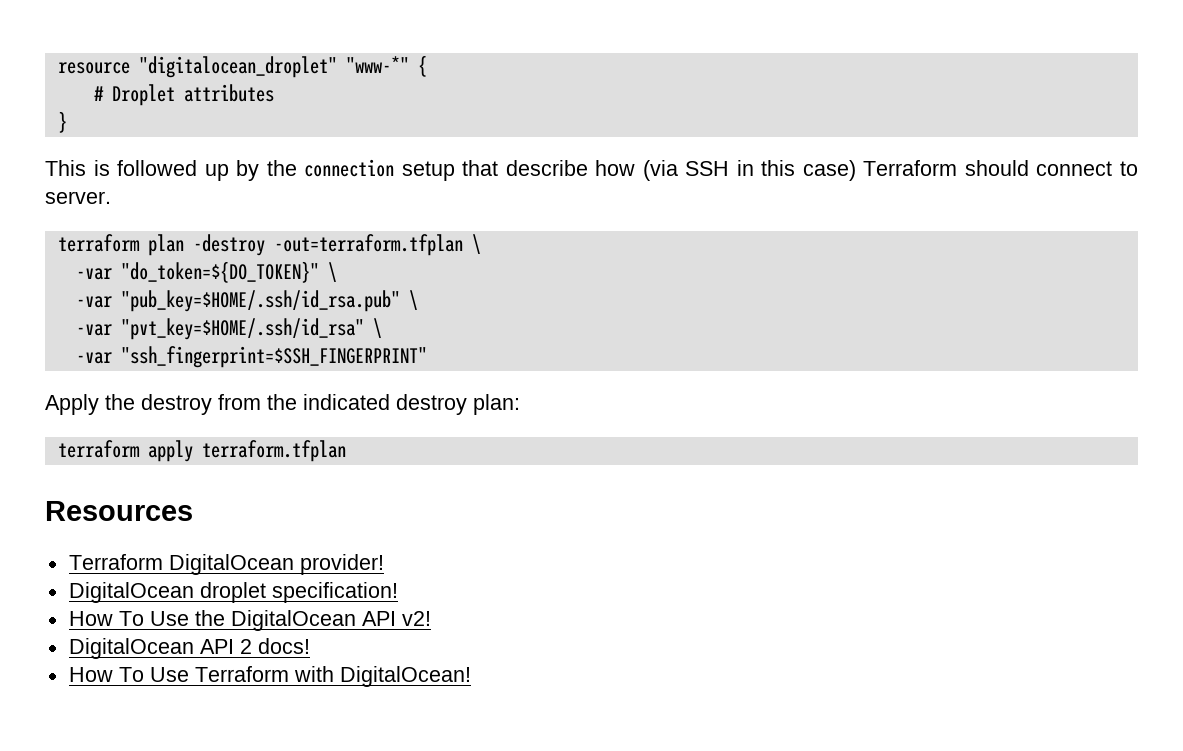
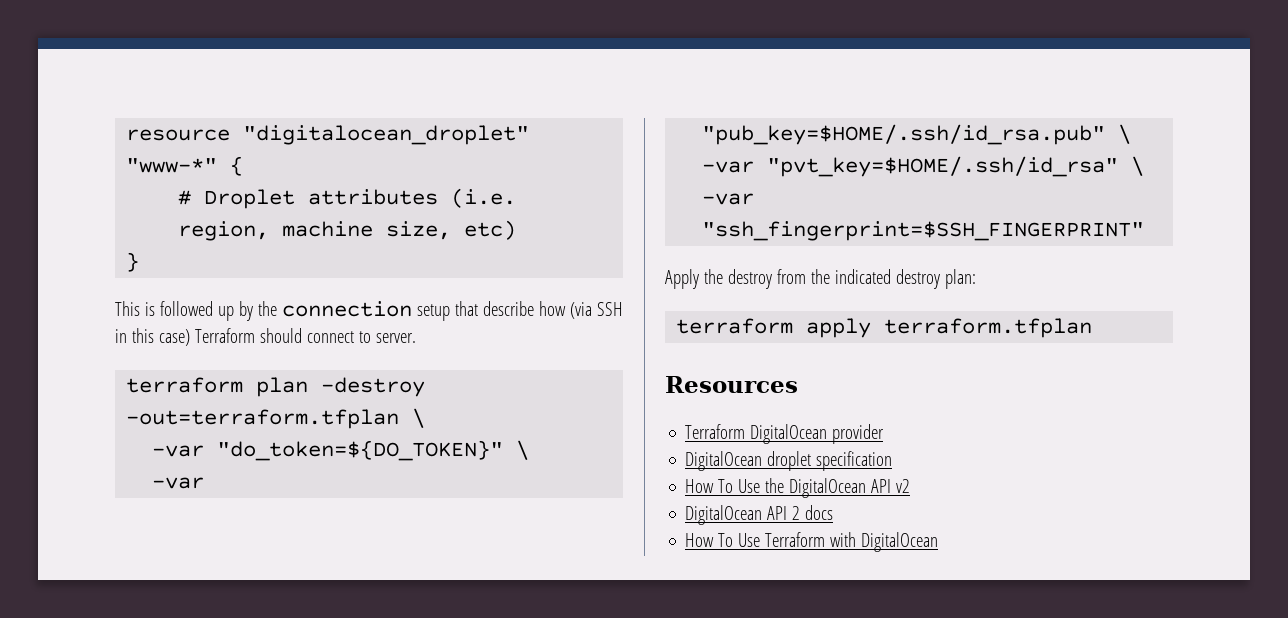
(274, 93) none -> [451,188,517,208] [178,220,517,241] (i.e. region, machine size, etc)
[299,554,384,575] provider! -> [832,424,885,444] provider
[271,582,398,603] specification! -> [816,451,893,471] specification
[401,611,431,626] v2! -> [896,479,911,493] v2
[257,638,310,654] docs! -> [805,505,834,520] docs
[339,666,471,687] DigitalOcean! -> [861,532,939,552] DigitalOcean

